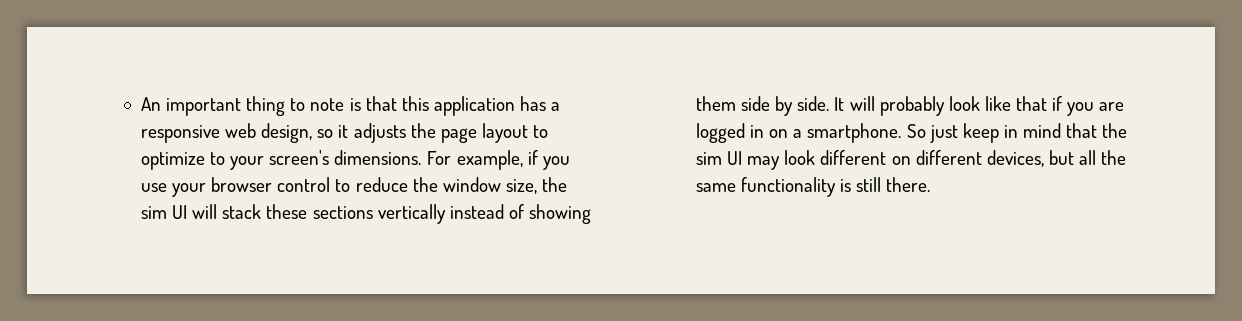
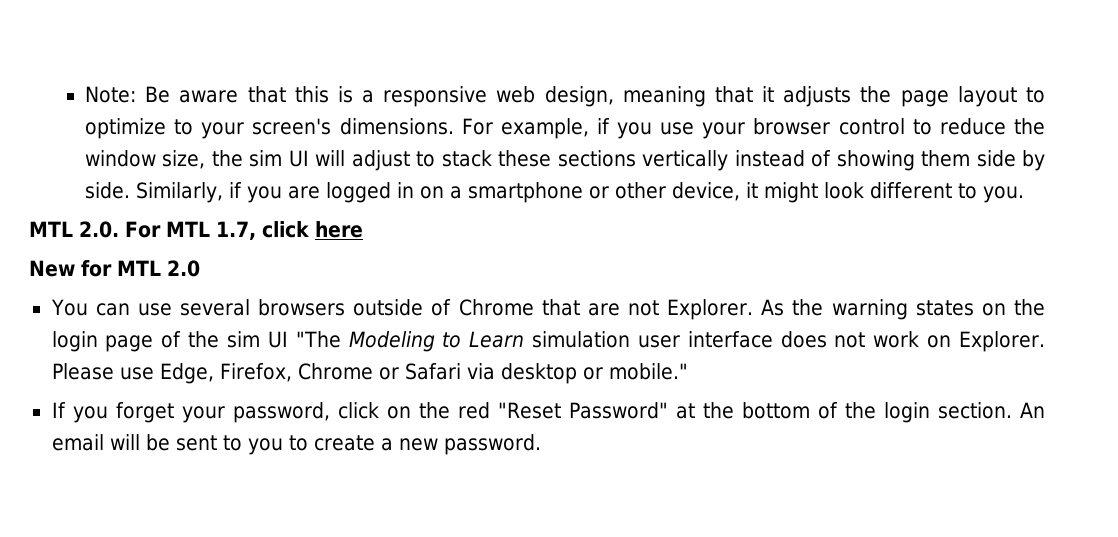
[140,96,547,116] An important thing to note is that this application has -> [84,86,353,103] Note: Be aware that this is
[317,129,334,138] so -> [622,86,753,107] meaning that
(218, 211) none -> [351,150,436,171] adjust to
[834,96,1048,116] It will probably look like that -> [135,182,223,203] Similarly,
[807,123,1128,143] [695,150,1127,170] [695,177,931,197] smartphone. So just keep in mind that the sim UI may look different on different devices, but all the same functionality is still there. -> [467,182,1024,203] [29,221,363,240] [29,260,200,277] [50,299,1046,320] [51,331,1046,352] [51,363,688,384] [51,402,1045,423] [51,434,541,455] smartphone or other device, it might look different to you. // MTL 2.0. For MTL 1.7, click here // New for MTL 2.0 // You can use several browsers outside of Chrome that are not Explorer. As the warning states on the login page of the sim UI "The Modeling to Learn simulation user interface does not work on Explorer. Please use Edge, Firefox, Chrome or Safari via desktop or mobile." // If you forget your password, click on the red "Reset Password" at the bottom of the login section. An email will be sent to you to create a new password.

